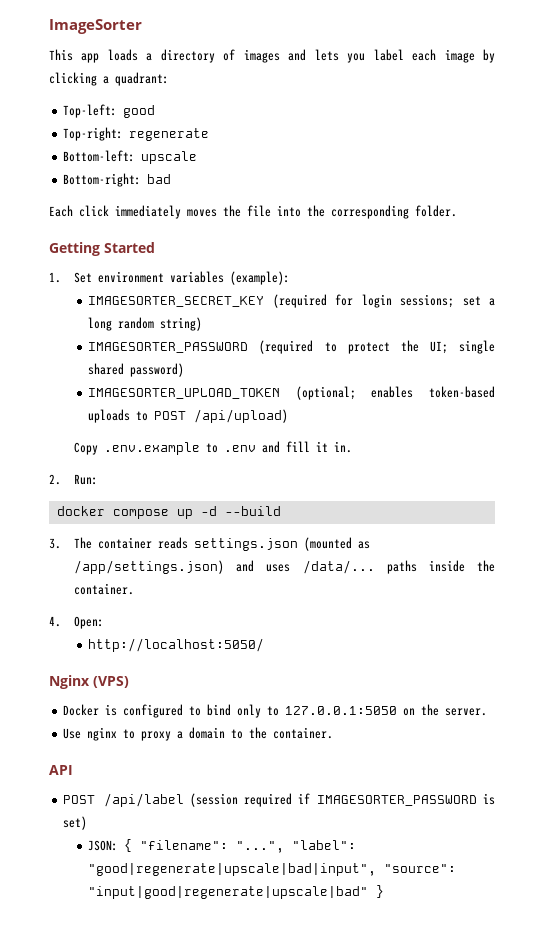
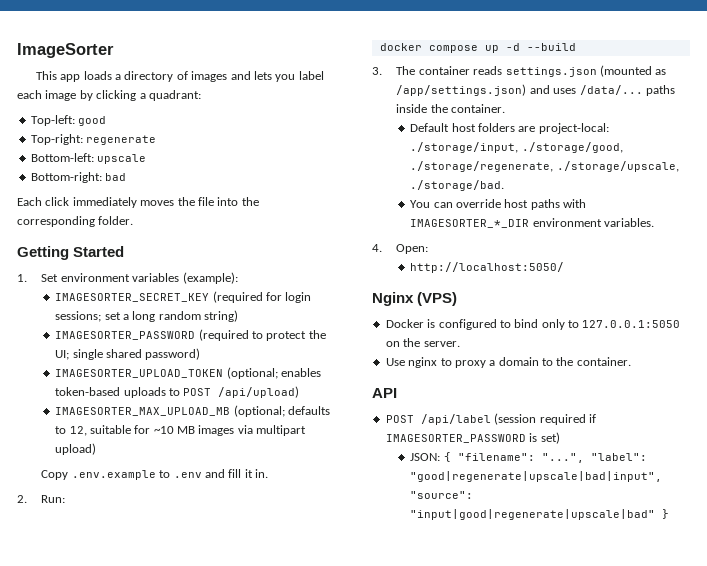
(289, 416) none -> [55,405,330,417] [55,425,307,436] [55,443,97,455] // IMAGESORTER_MAX_UPLOAD_MB (optional; defaults to 12, suitable for ~10 MB images via multipart upload)
(135, 589) none -> [410,123,609,134] [410,142,623,153] [410,161,679,172] [410,180,505,191] [410,199,587,210] [410,218,654,228] // Default host folders are project-local: ./storage/input, ./storage/good, ./storage/regenerate, ./storage/upscale, ./storage/bad. // You can override host paths with IMAGESORTER_*_DIR environment variables.

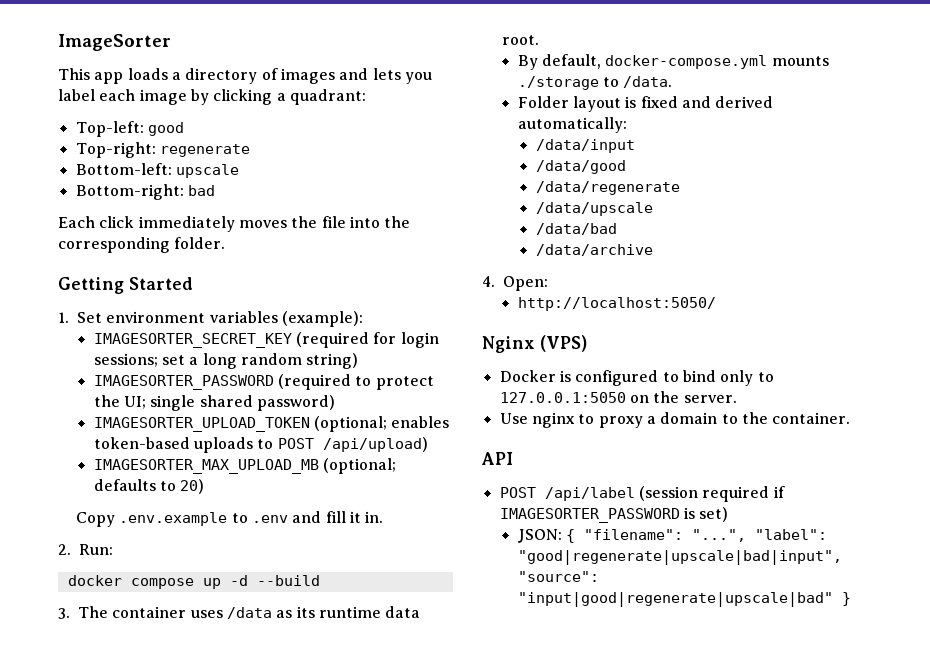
[69,425,307,436] [55,443,97,455] 12, suitable for ~10 MB images via multipart upload) -> [180,479,205,494] 20)
[473,65,667,77] [396,84,675,96] [396,104,506,113] [410,123,609,134] [410,142,623,153] [410,161,679,172] [410,180,505,191] [410,199,587,210] [410,218,654,228] reads settings.json (mounted as /app/settings.json) and uses /data/... paths inside the container. // Default host folders are project-local: ./storage/input, ./storage/good, ./storage/regenerate, ./storage/upscale, ./storage/bad. // You can override host paths with IMAGESORTER_*_DIR environment variables. -> [190,606,421,619] [502,35,539,45] [517,54,829,70] [517,76,673,90] [517,96,774,112] [517,117,627,133] [535,139,635,153] [535,160,626,174] [535,181,680,195] [535,202,653,216] [535,223,617,235] [535,244,653,256] uses /data as its runtime data root. // By default, docker-compose.yml mounts ./storage to /data. // Folder layout is fixed and derived automatically: // /data/input // /data/good // /data/regenerate // /data/upscale // /data/bad // /data/archive

